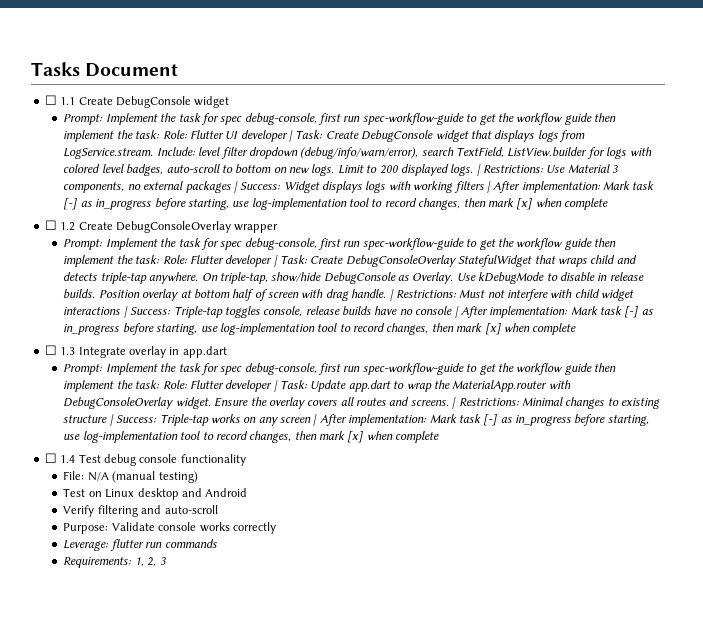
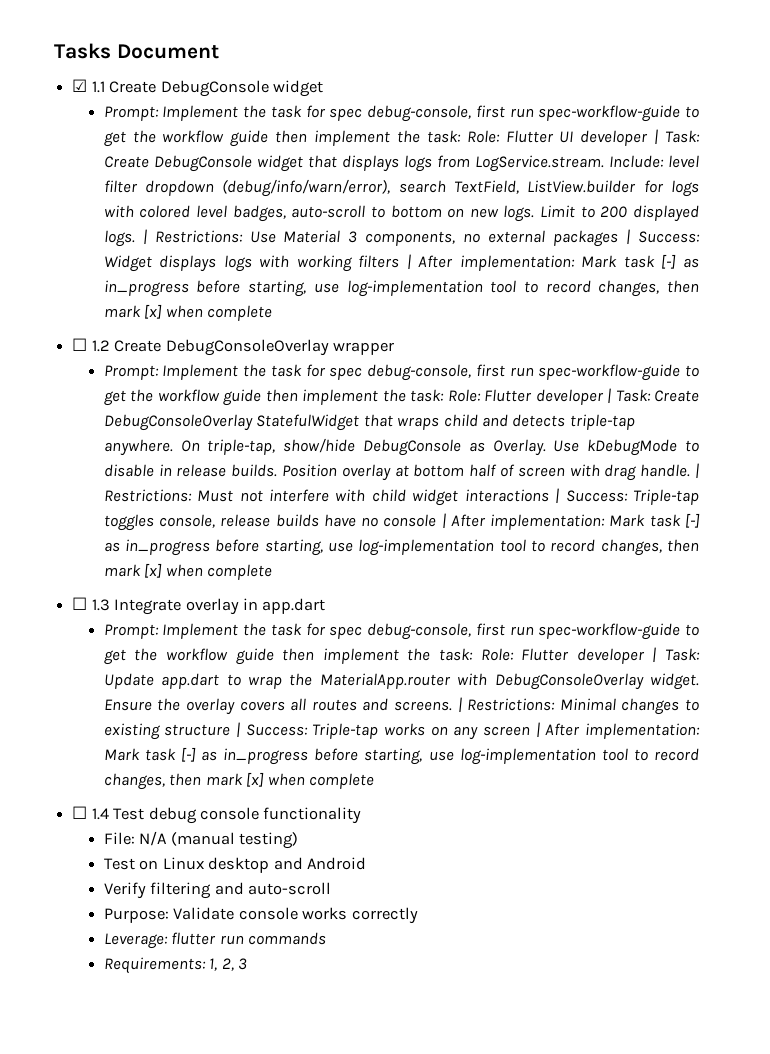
[44,95,57,105] ☐ -> [72,79,88,92] ☑

